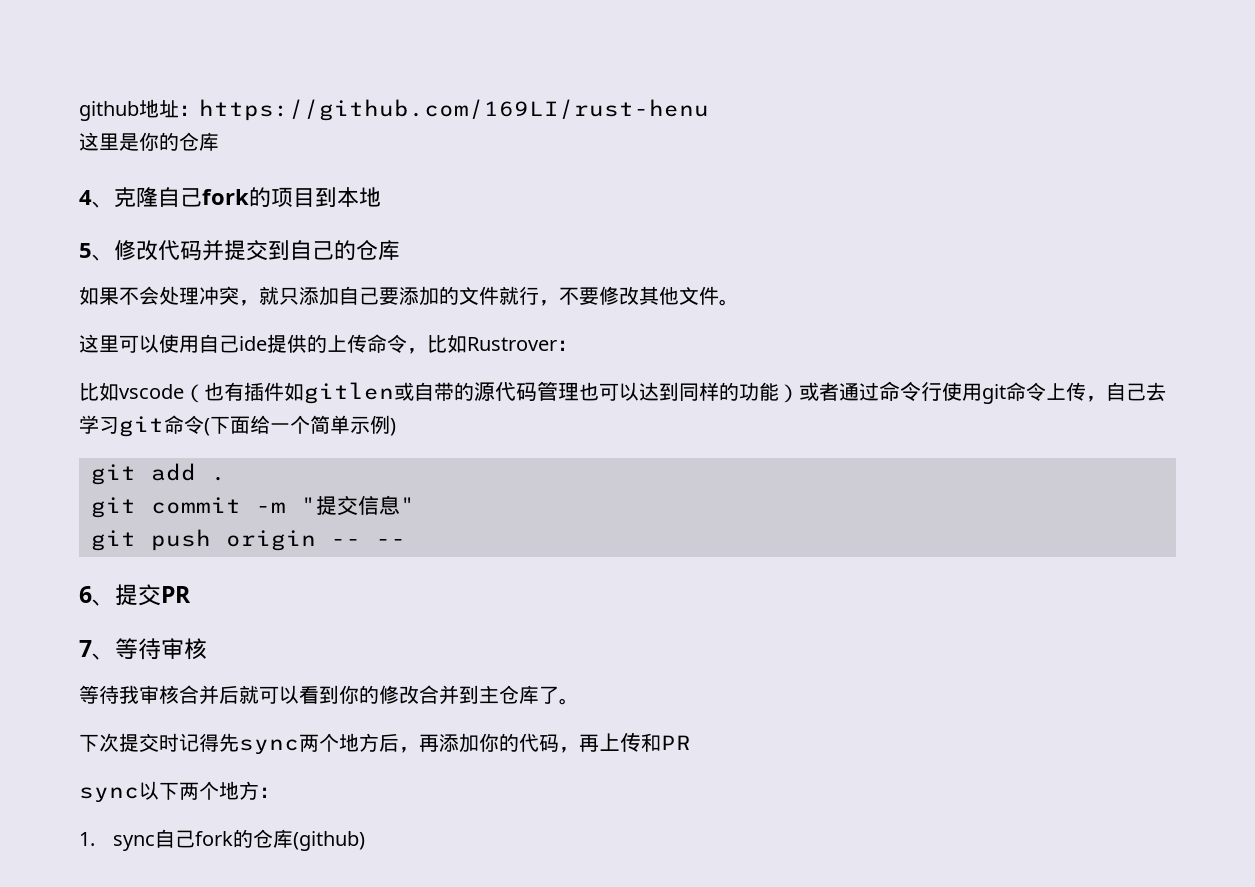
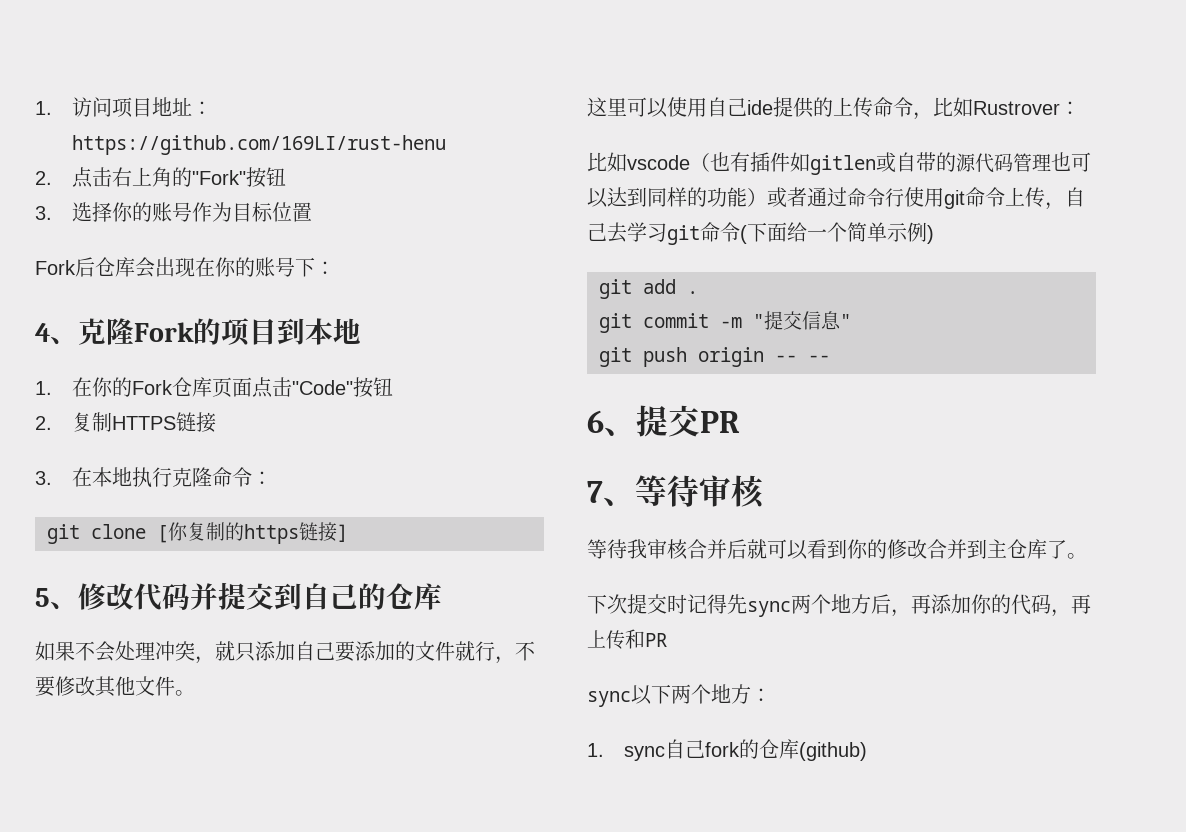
[79,101,139,121] github -> [35,97,152,118] 1.访问项目
[79,132,219,151] 这里是你的仓库 -> [35,167,286,188] [35,202,312,222] [35,257,335,278] 2.点击右上角的"Fork"按钮 // 3.选择你的账号作为目标位置 // Fork后仓库会出现在你的账号下：
[158,187,249,207] 自己fork -> [134,322,194,342] Fork
(381, 197) none -> [35,377,393,398] [35,412,216,433] [35,467,272,488] [47,522,348,544] // 1.在你的Fork仓库页面点击"Code"按钮 // 2.复制HTTPS链接 // 3.在本地执行克隆命令： // git clone [你复制的https链接]

